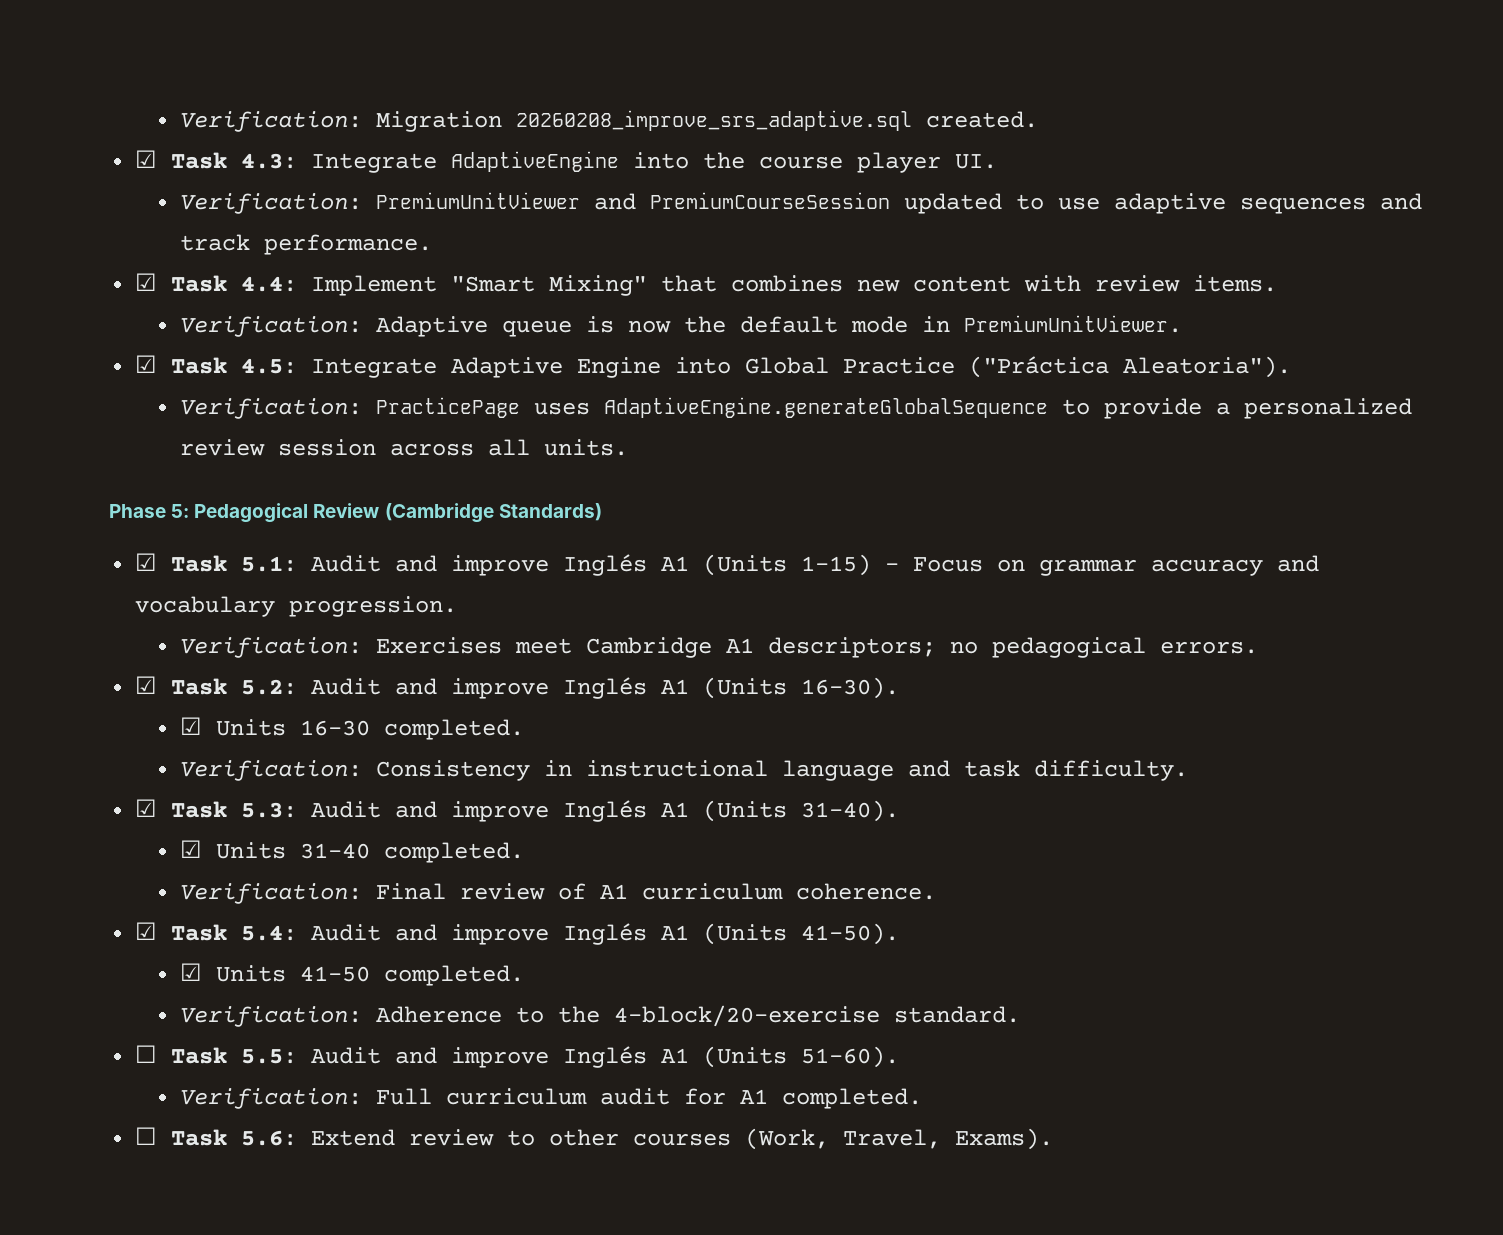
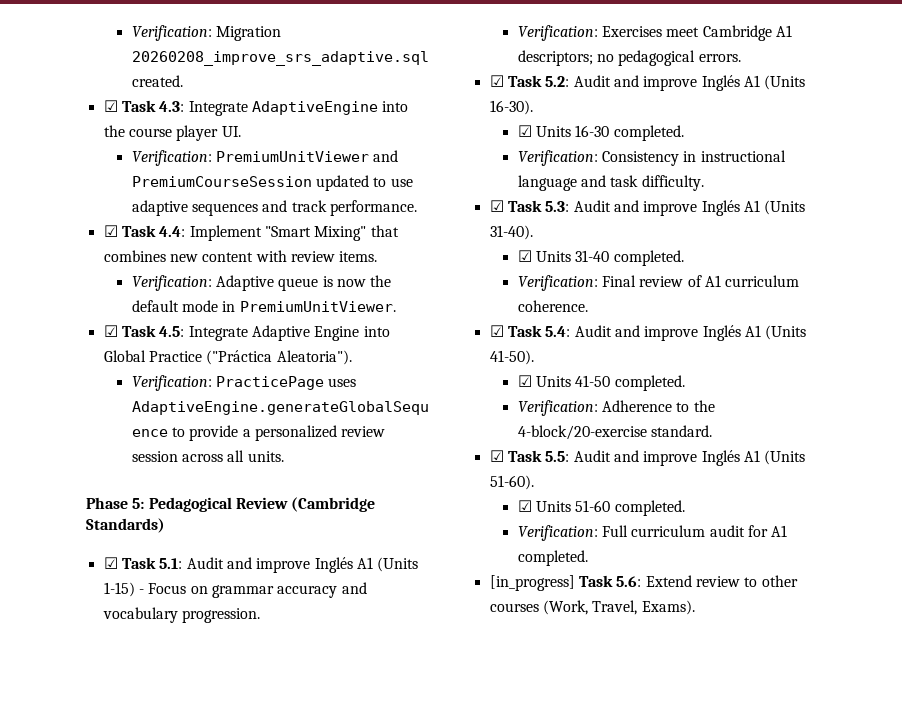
[135,1045,158,1063] ☐ -> [489,450,504,462] ☑
(900, 1057) none -> [517,500,685,516] // ☑ Units 51-60 completed.
[135,1127,158,1145] ☐ -> [489,575,575,591] [in_progress]

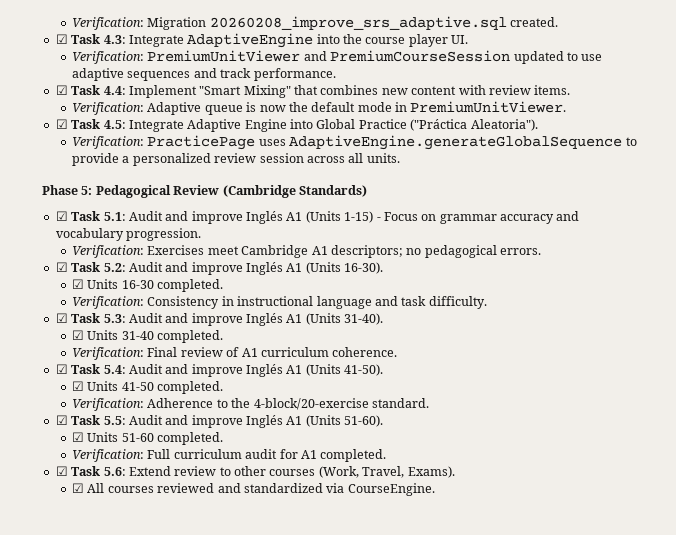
[489,575,575,591] [in_progress] -> [55,466,68,476] ☑
(695, 607) none -> [72,483,435,496] // ☑ All courses reviewed and standardized via CourseEngine.

